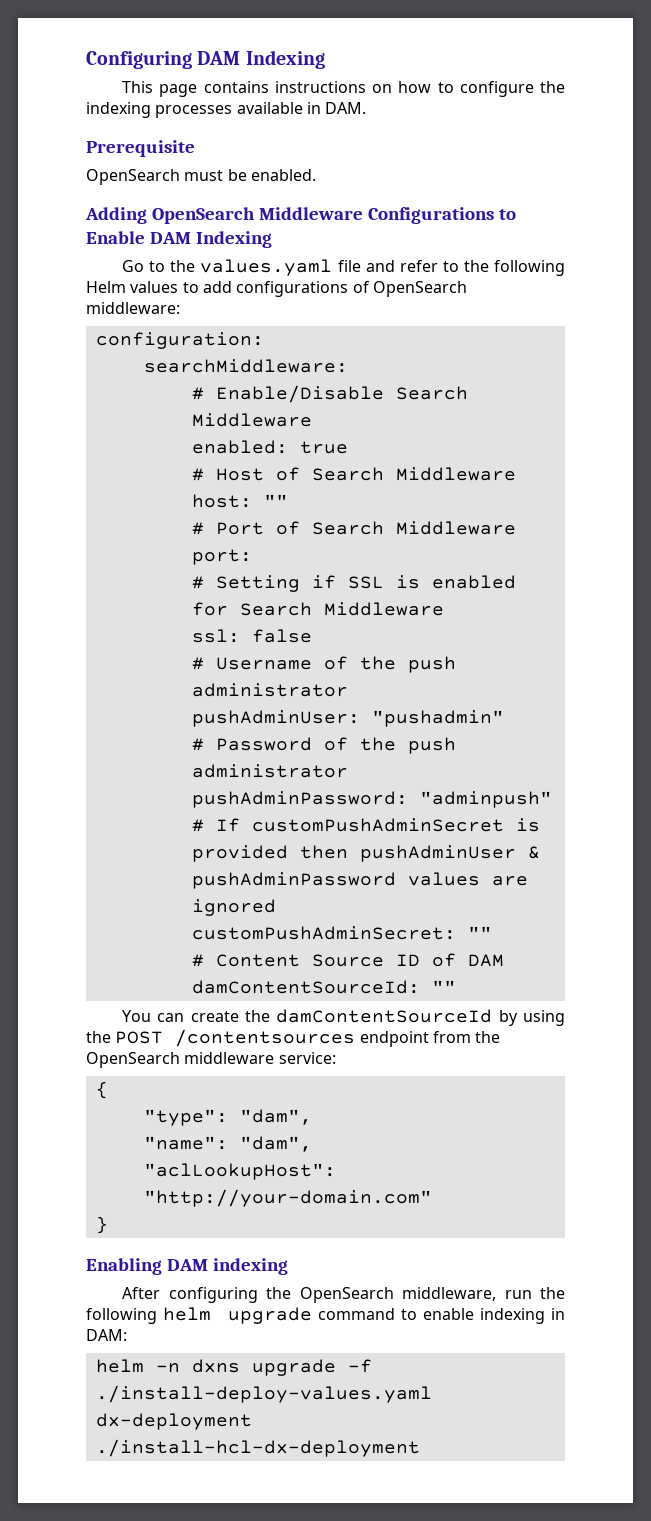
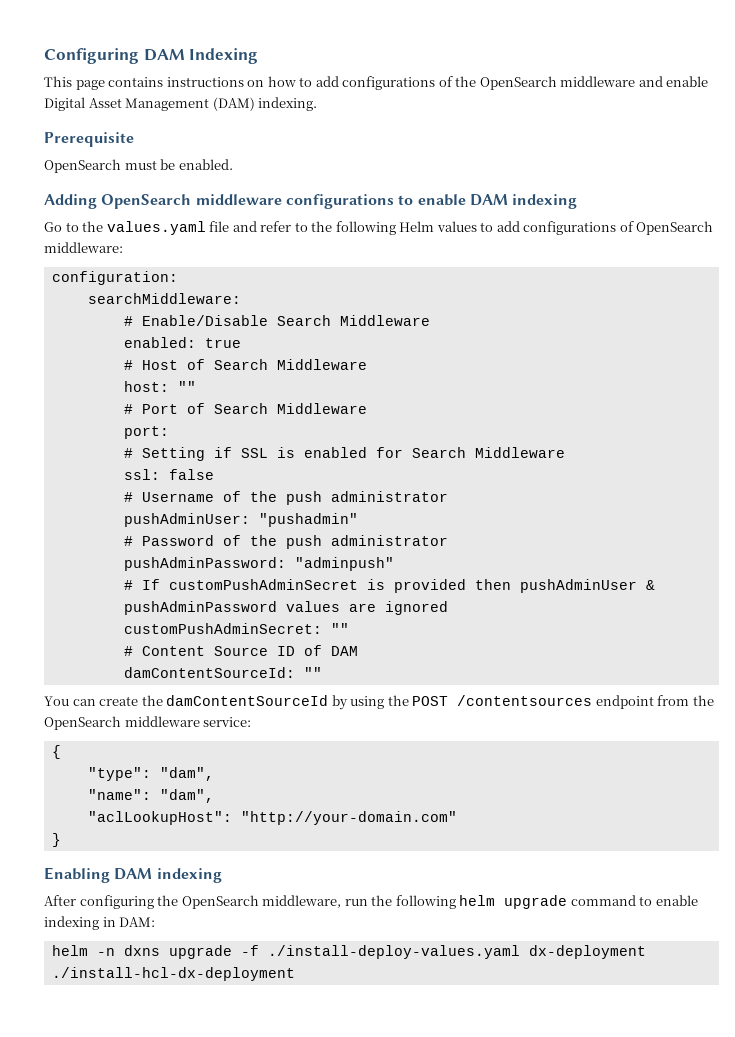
[459,81,565,97] [86,102,367,118] configure the indexing processes available in DAM. -> [315,76,709,90] [44,97,318,111] add configurations of the OpenSearch middleware and enable Digital Asset Management (DAM) indexing.
[258,207,516,224] [86,231,272,248] Middleware Configurations to Enable DAM Indexing -> [195,194,578,209] middleware configurations to enable DAM indexing

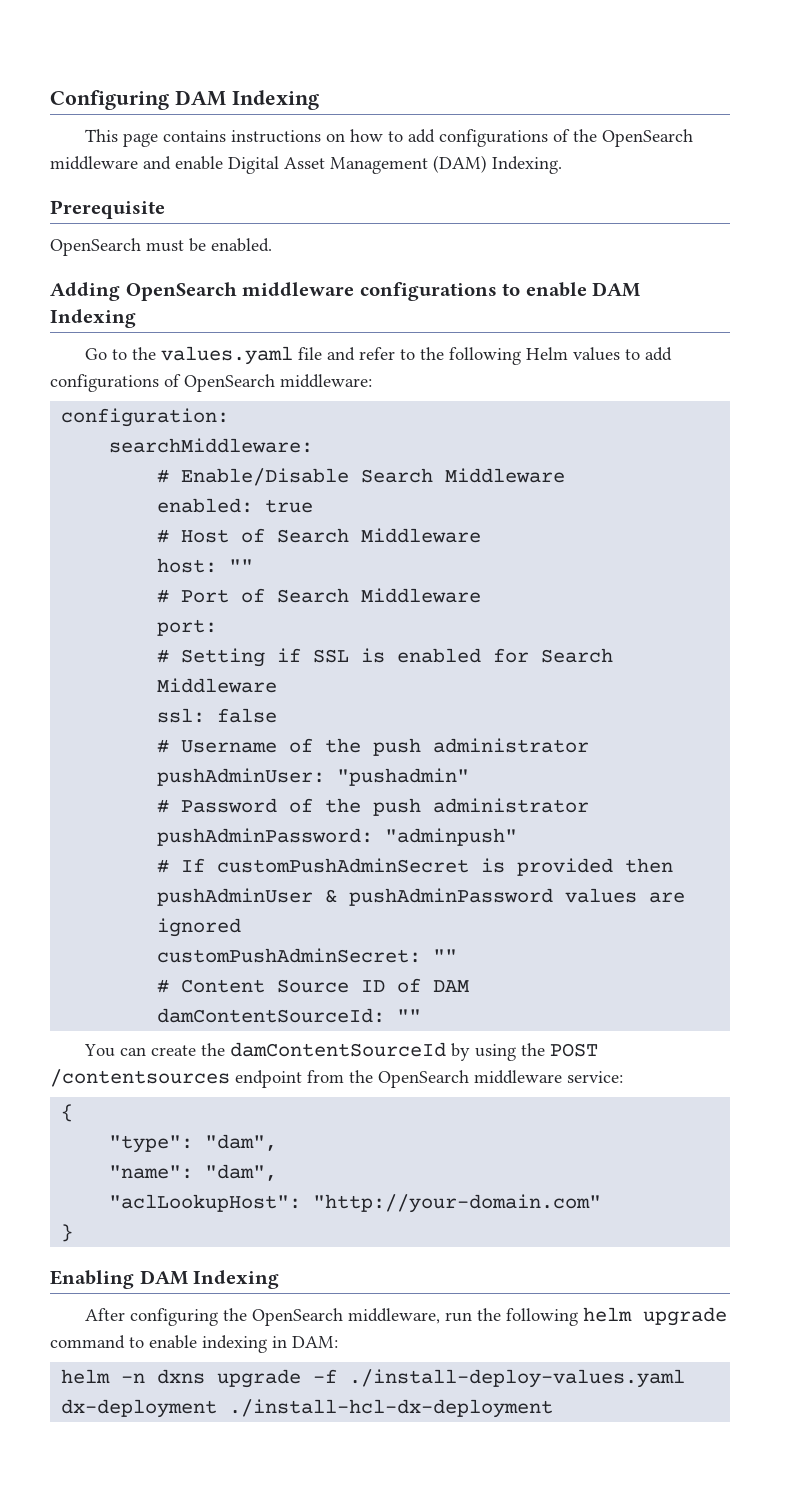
[258,97,318,111] indexing. -> [492,156,562,174] Indexing.
[512,194,578,209] indexing -> [50,309,136,328] Indexing
[156,868,222,883] indexing -> [193,1270,280,1289] Indexing

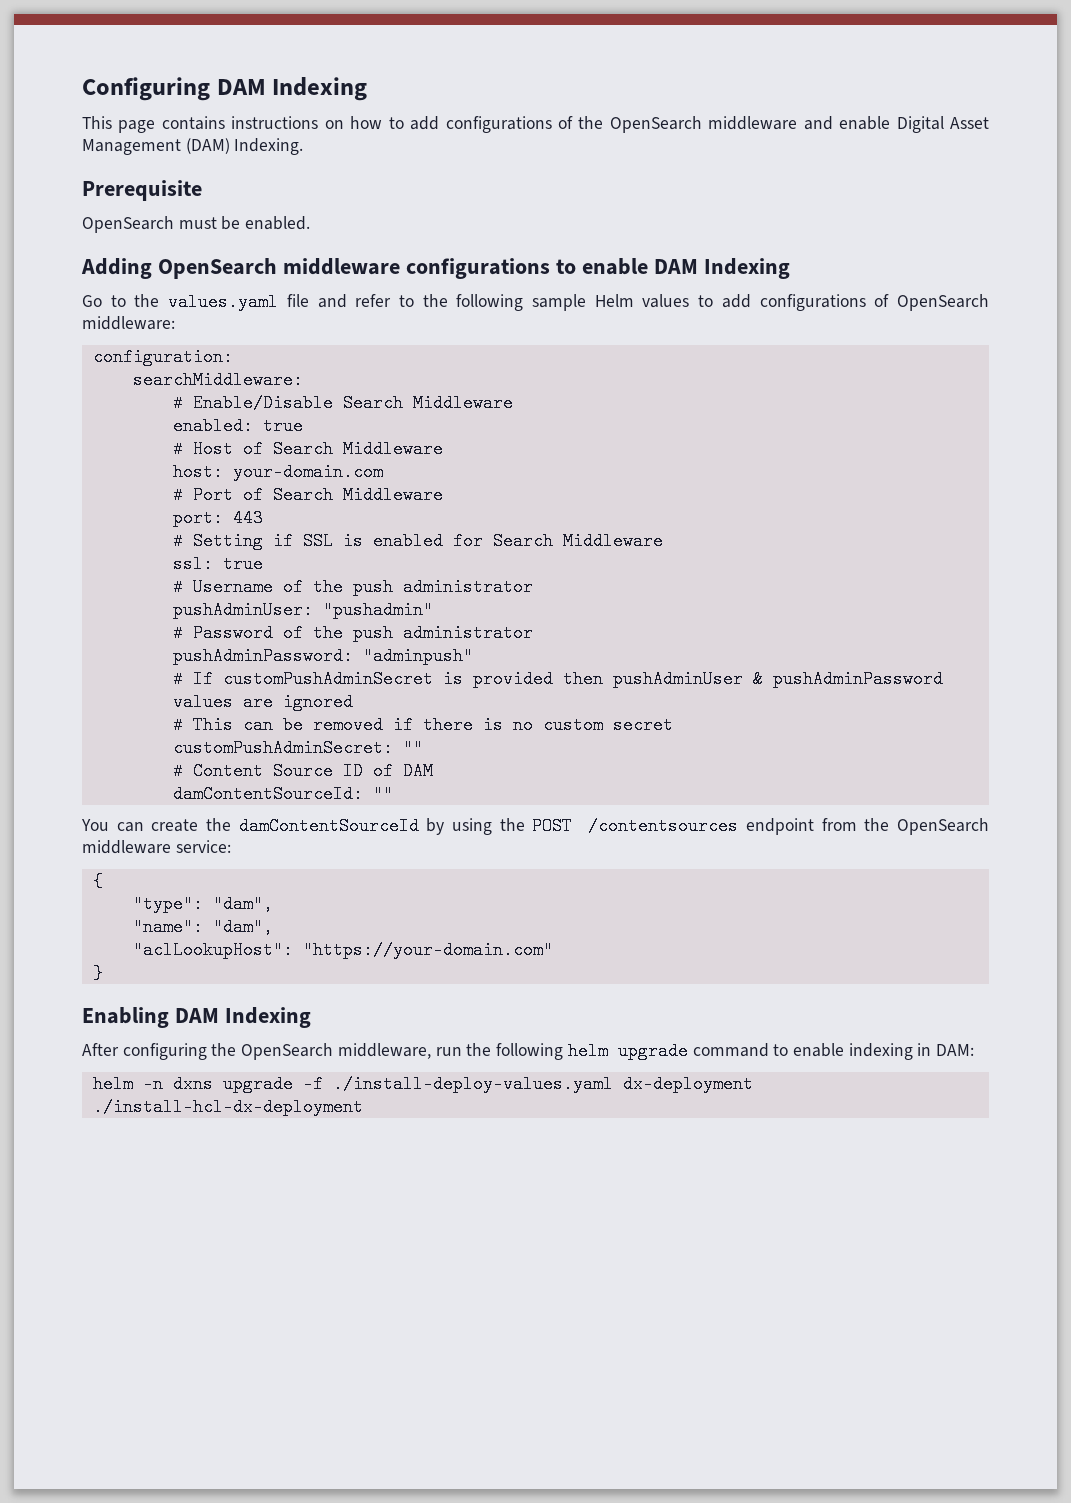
(521, 356) none -> [532,294,587,311] sample
[229,559,254,572] "" -> [232,463,383,481] your-domain.com
(218, 627) none -> [232,509,263,527] 443
[217,708,278,723] false -> [222,555,263,573] true
(242, 927) none -> [172,716,673,734] // # This can be removed if there is no custom secret
[313,1194,602,1213] "http://your-domain.com" -> [302,941,553,959] "https://your-domain.com"

